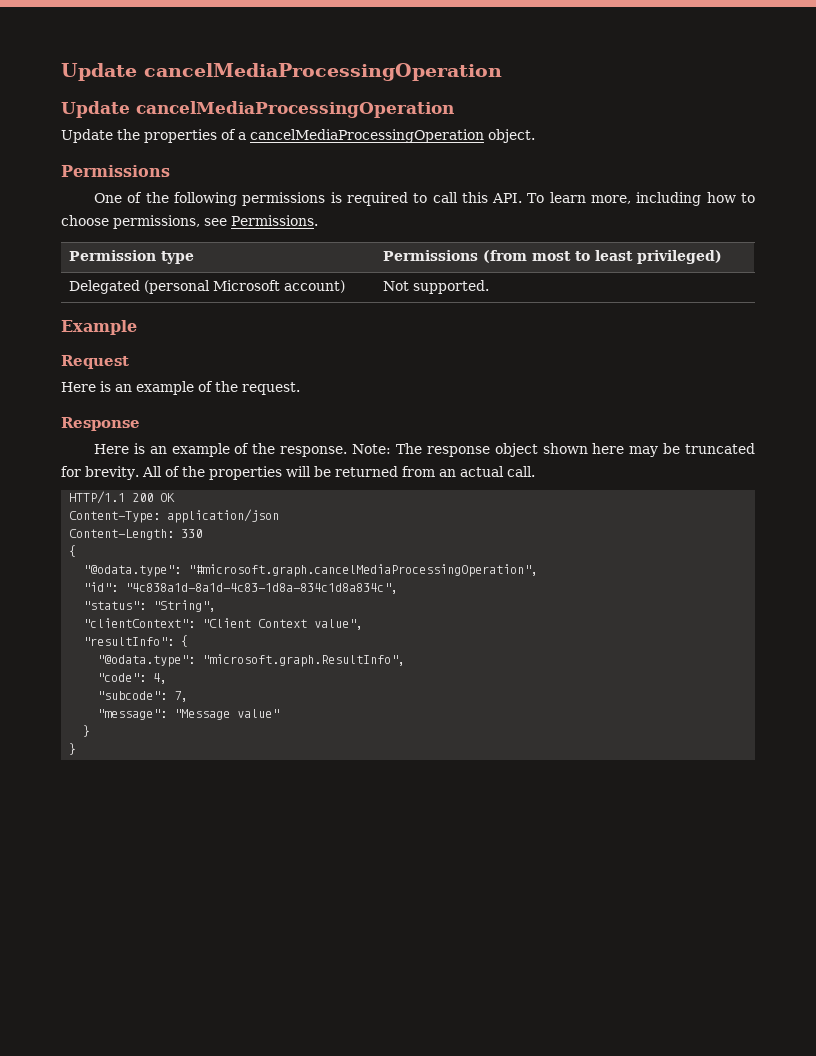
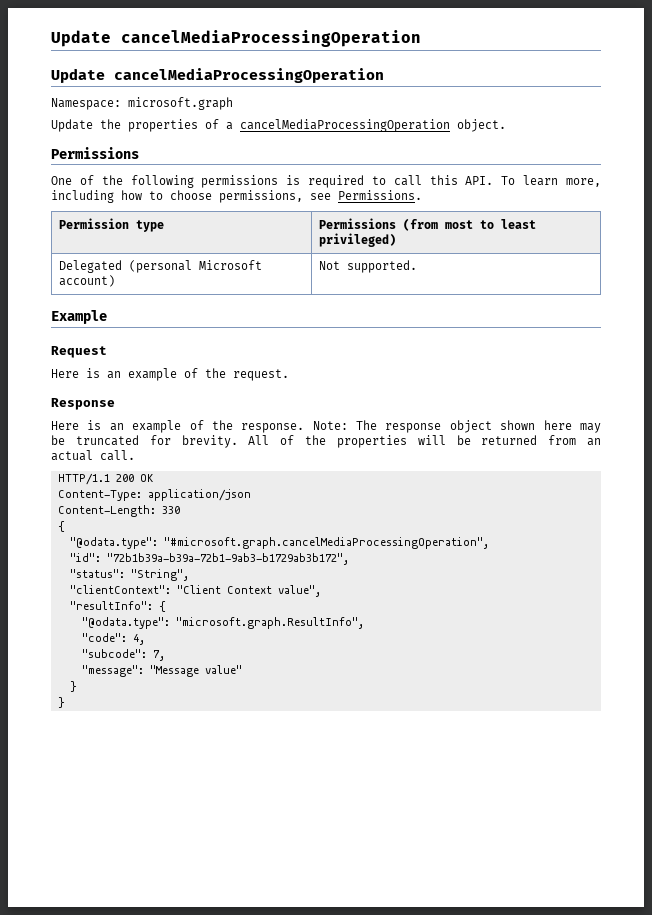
(454, 109) none -> [51,97,233,110] // Namespace: microsoft.graph
[125,583,399,594] "4c838a1d-8a1d-4c83-1d8a-834c1d8a834c", -> [106,553,349,565] "72b1b39a-b39a-72b1-9ab3-b1729ab3b172",

